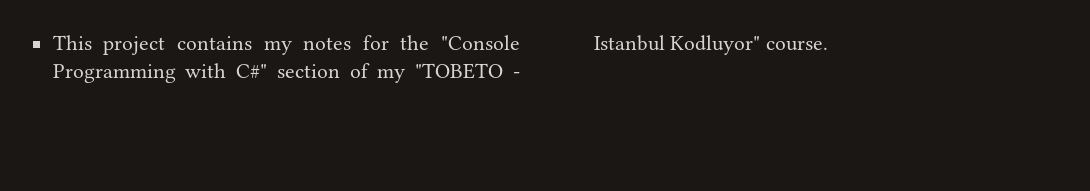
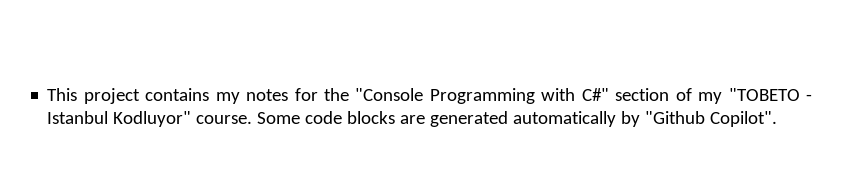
(829, 45) none -> [257,111,778,127] Some code blocks are generated automatically by "Github Copilot".

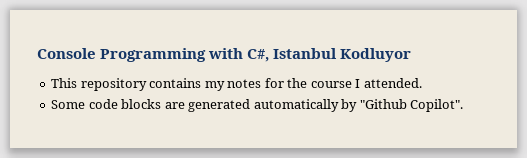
[47,88,140,104] This project -> [37,48,412,62] [51,78,147,91] Console Programming with C#, Istanbul Kodluyor // This repository
[355,88,812,104] [47,111,253,127] "Console Programming with C#" section of my "TOBETO - Istanbul Kodluyor" course. -> [310,78,422,88] course I attended. //

